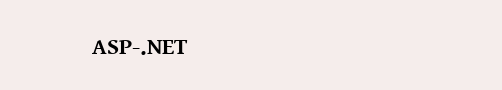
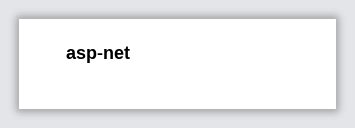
[92,40,188,55] ASP-.NET -> [66,46,130,63] asp-net

